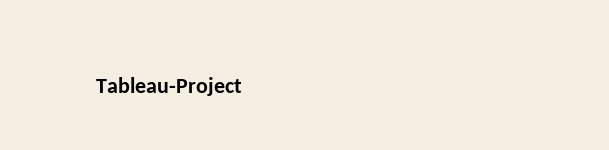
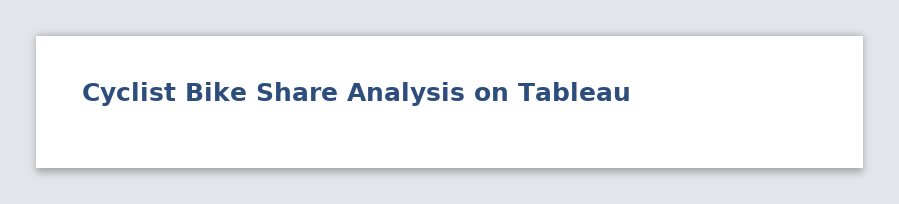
[96,77,242,96] Tableau-Project -> [82,82,631,106] Cyclist Bike Share Analysis on Tableau

